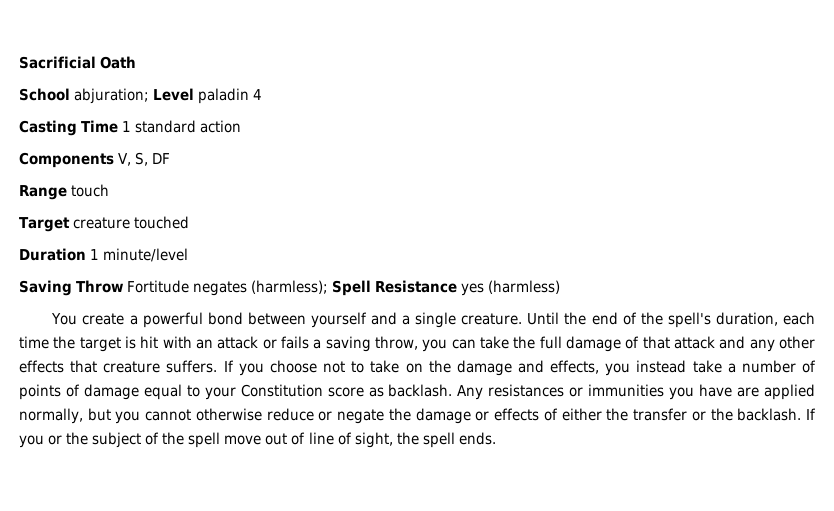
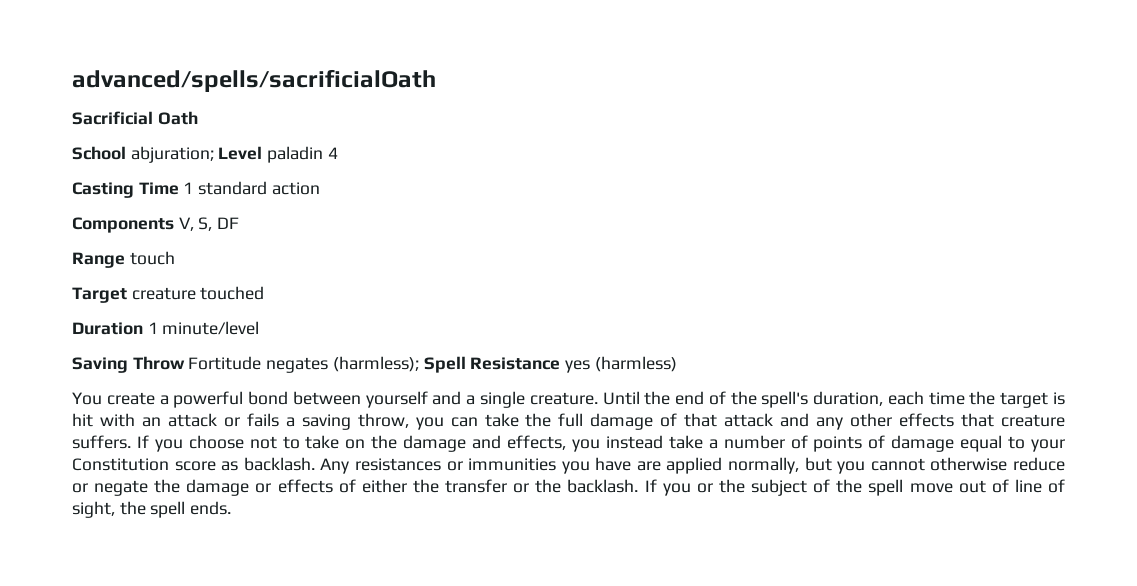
(19, 62) none -> [72,69,436,92] advanced/spells/sacrificialOath //

